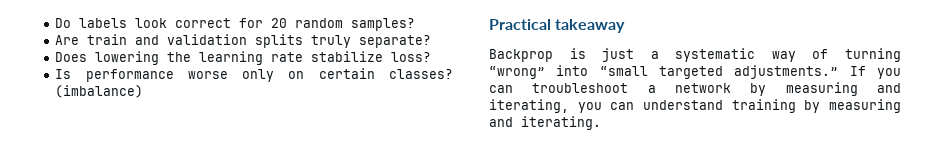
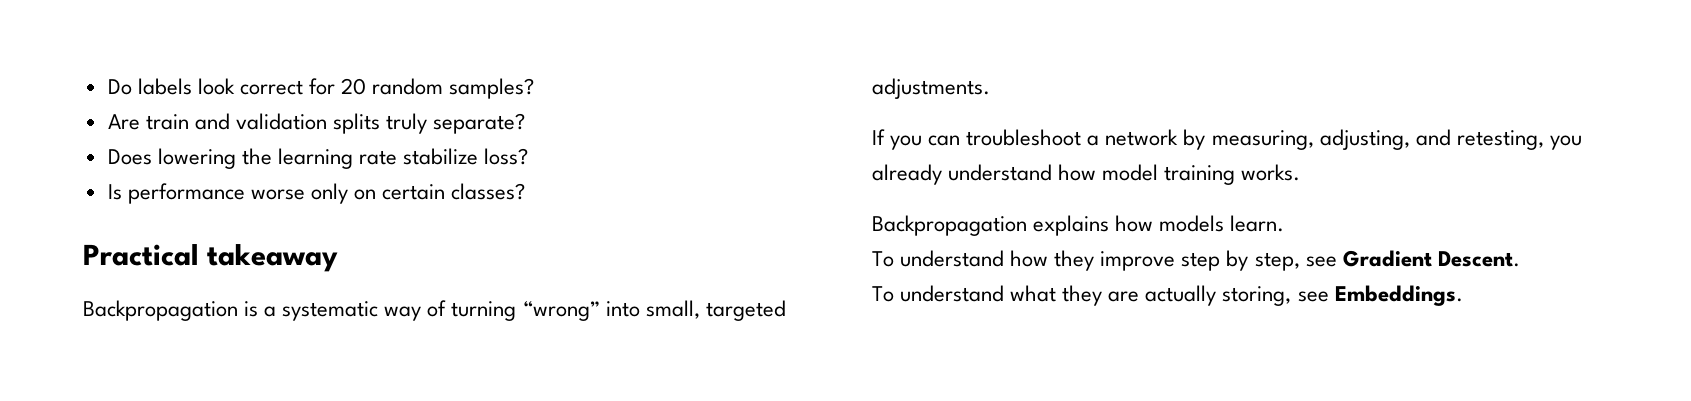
[55,85,144,98] (imbalance) -> (526, 191) none
[489,48,635,62] Backprop is just -> [83,300,259,321] Backpropagation is
[599,65,839,79] “small targeted adjustments.” -> [645,300,786,321] [872,78,990,99] small, targeted adjustments. //
[785,82,901,96] [489,99,901,113] [489,116,601,130] measuring and iterating, you can understand training by measuring and iterating. -> [1211,129,1582,150] [872,164,1301,185] [872,215,1285,236] [872,250,1520,271] [872,285,1463,306] measuring, adjusting, and retesting, you already understand how model training works. // Backpropagation explains how models learn. // To understand how they improve step by step, see Gradient Descent. // To understand what they are actually storing, see Embeddings.

